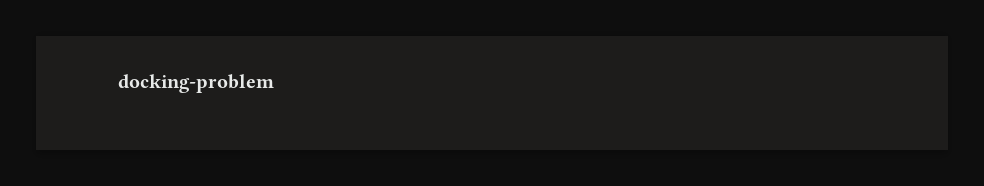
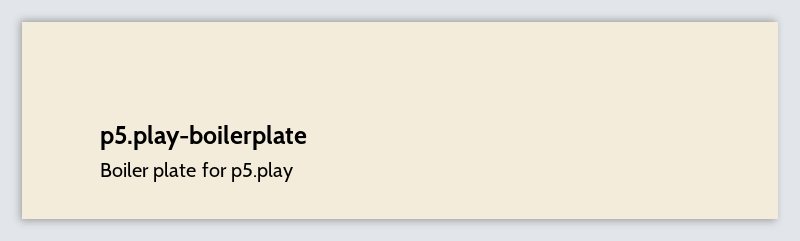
[118,74,274,93] docking-problem -> [100,125,307,150] [100,162,294,182] p5.play-boilerplate // Boiler plate for p5.play

